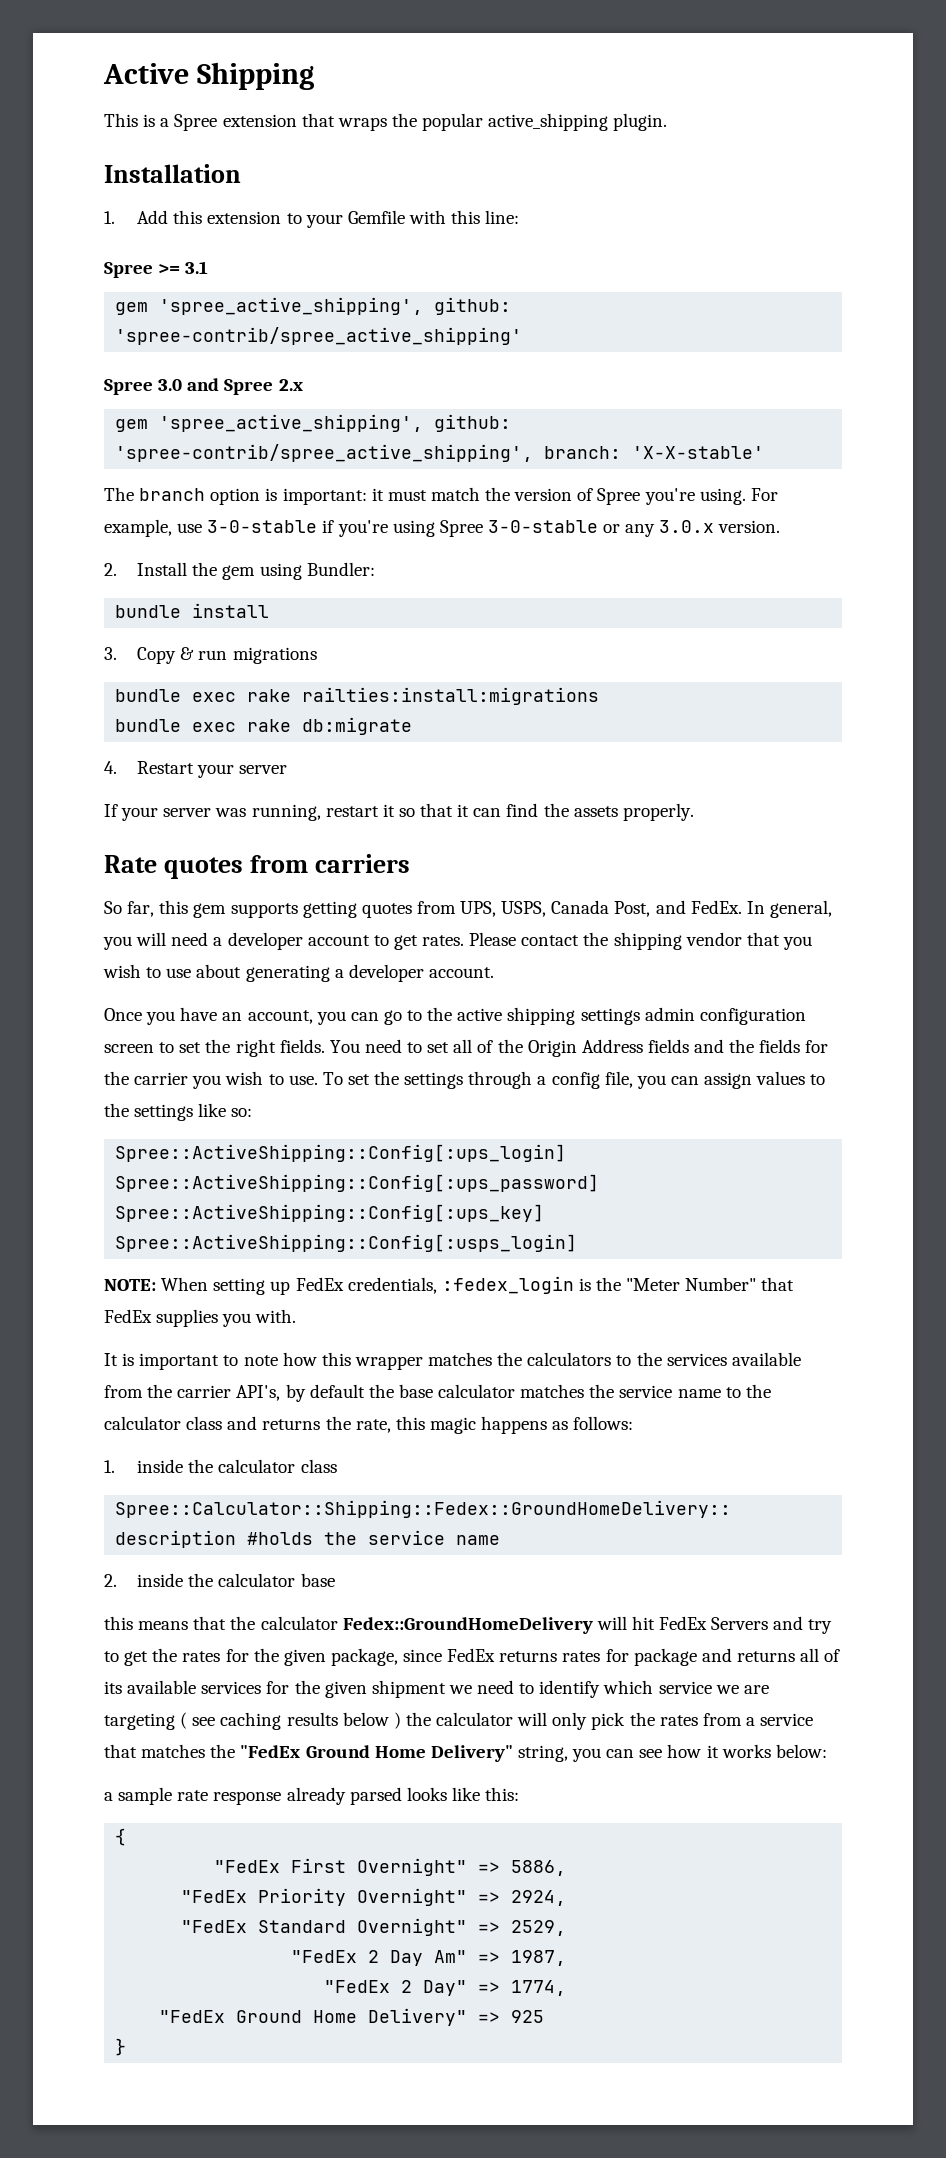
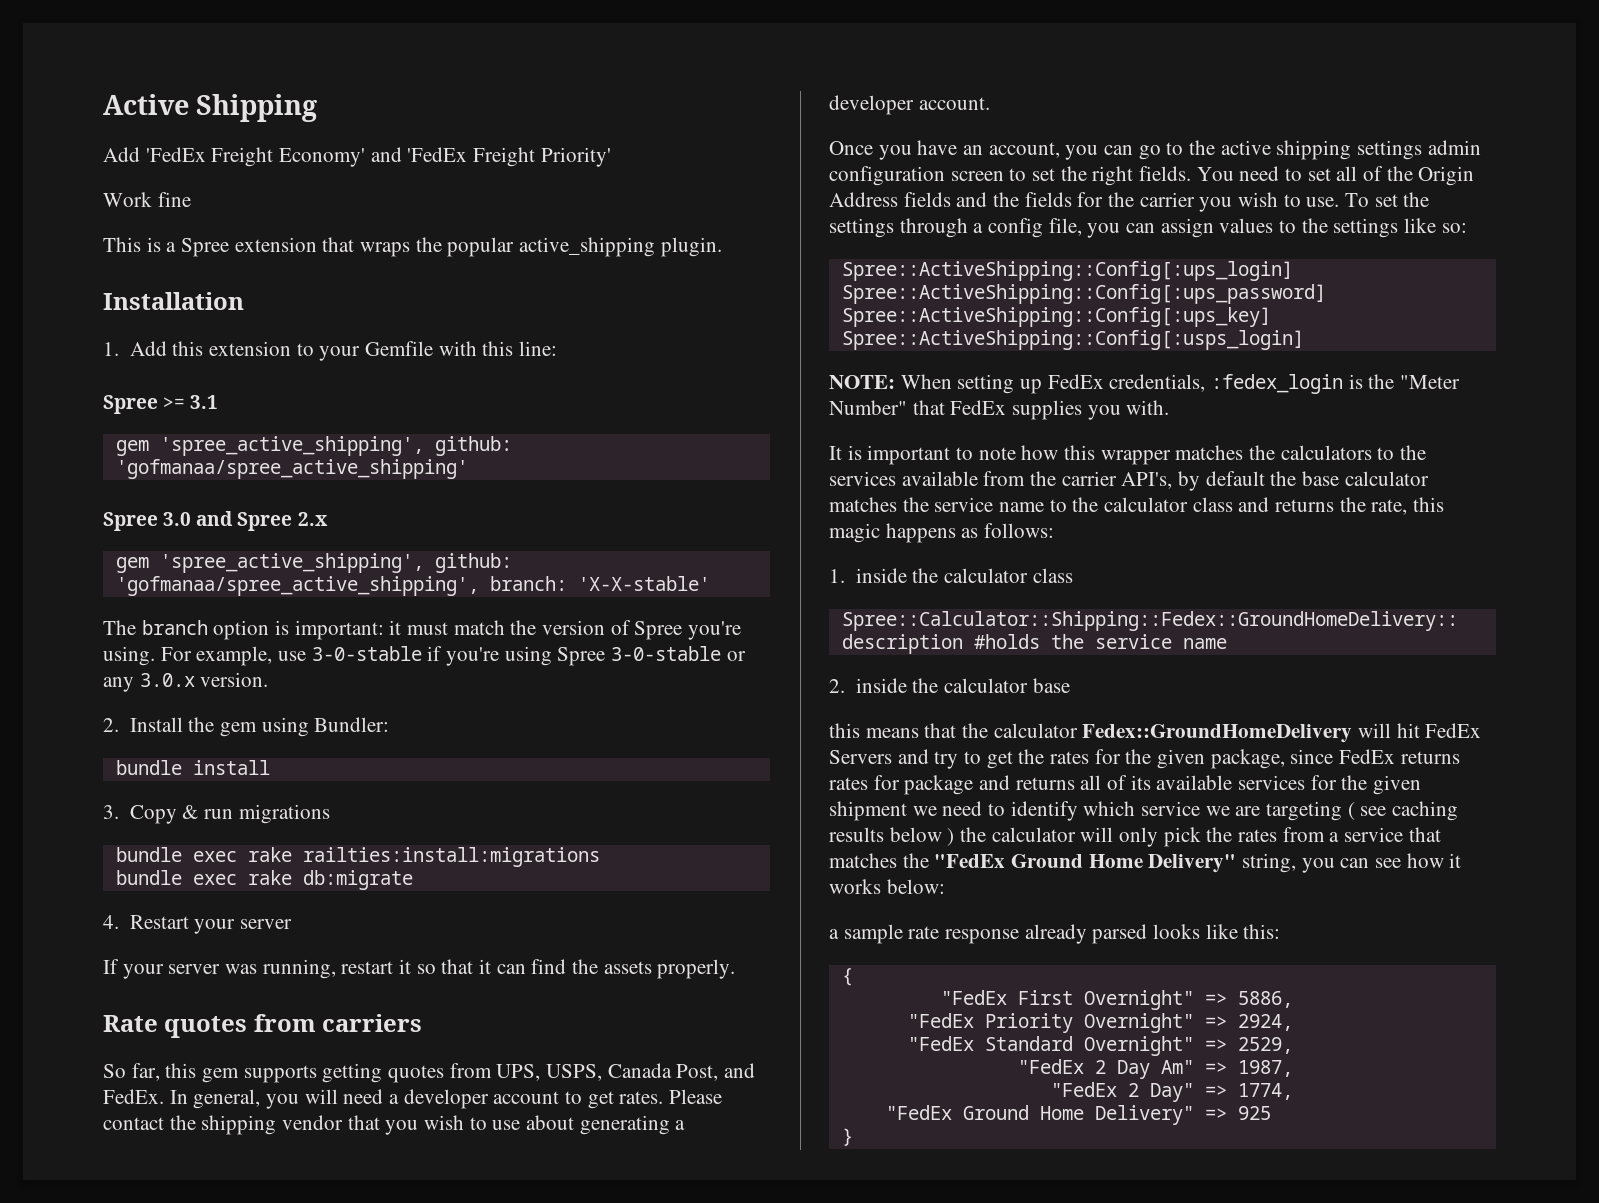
(314, 76) none -> [103,147,611,167] [103,192,191,207] // Add 'FedEx Freight Economy' and 'FedEx Freight Priority' // Work fine
[115,327,523,345] 'spree-contrib/spree_active_shipping' -> [115,459,468,479] 'gofmanaa/spree_active_shipping'
[115,444,534,462] 'spree-contrib/spree_active_shipping', -> [115,576,479,596] 'gofmanaa/spree_active_shipping',

